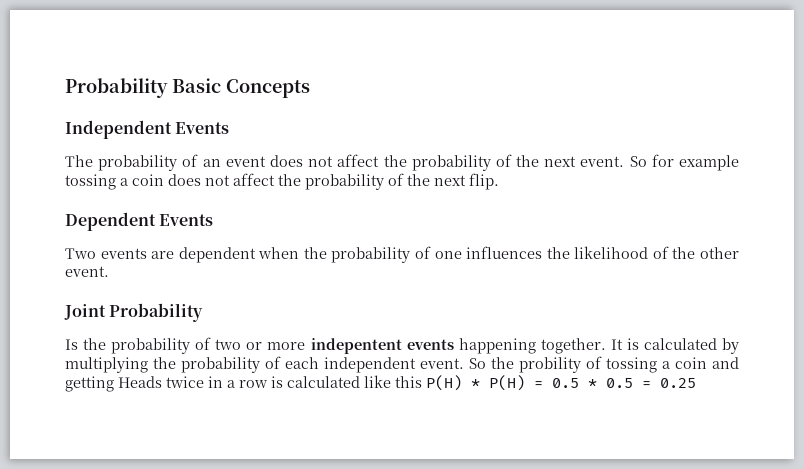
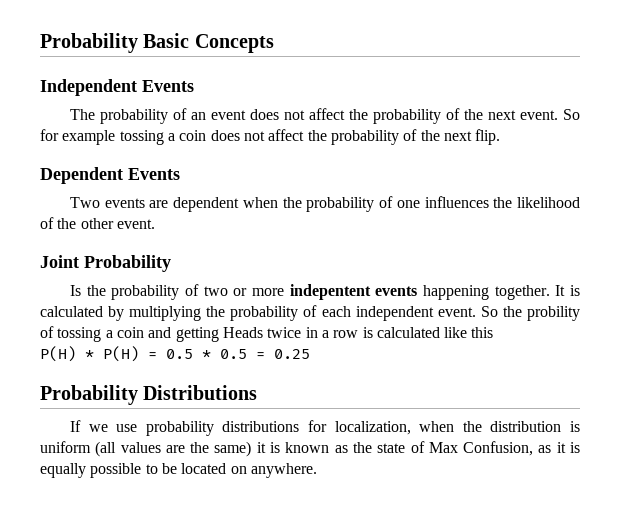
(422, 382) none -> (494, 332) //
(696, 383) none -> [40,385,258,405] [69,420,581,436] [40,441,580,457] [40,463,317,478] // Probability Distributions // If we use probability distributions for localization, when the distribution is uniform (all values are the same) it is known as the state of Max Confusion, as it is equally possible to be located on anywhere.

